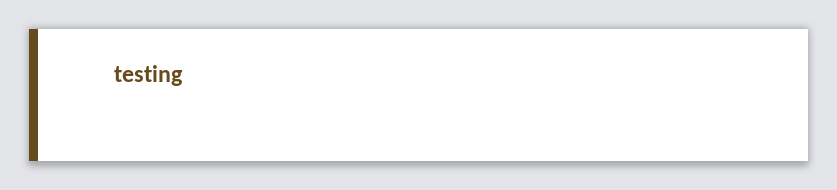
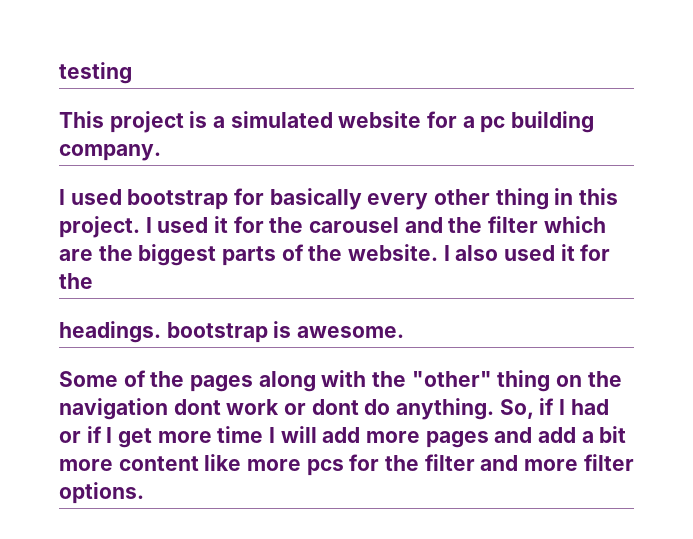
(183, 75) none -> [59,111,595,133] [59,144,161,161] [59,188,619,210] [59,216,606,238] [59,244,611,266] [59,273,93,289] [59,321,405,343] [59,370,622,392] [59,398,609,420] [59,426,627,448] [59,454,634,476] [59,482,144,504] // This project is a simulated website for a pc building company. // I used bootstrap for basically every other thing in this project. I used it for the carousel and the filter which are the biggest parts of the website. I also used it for the // headings. bootstrap is awesome. // Some of the pages along with the "other" thing on the navigation dont work or dont do anything. So, if I had or if I get more time I will add more pages and add a bit more content like more pcs for the filter and more filter options.

